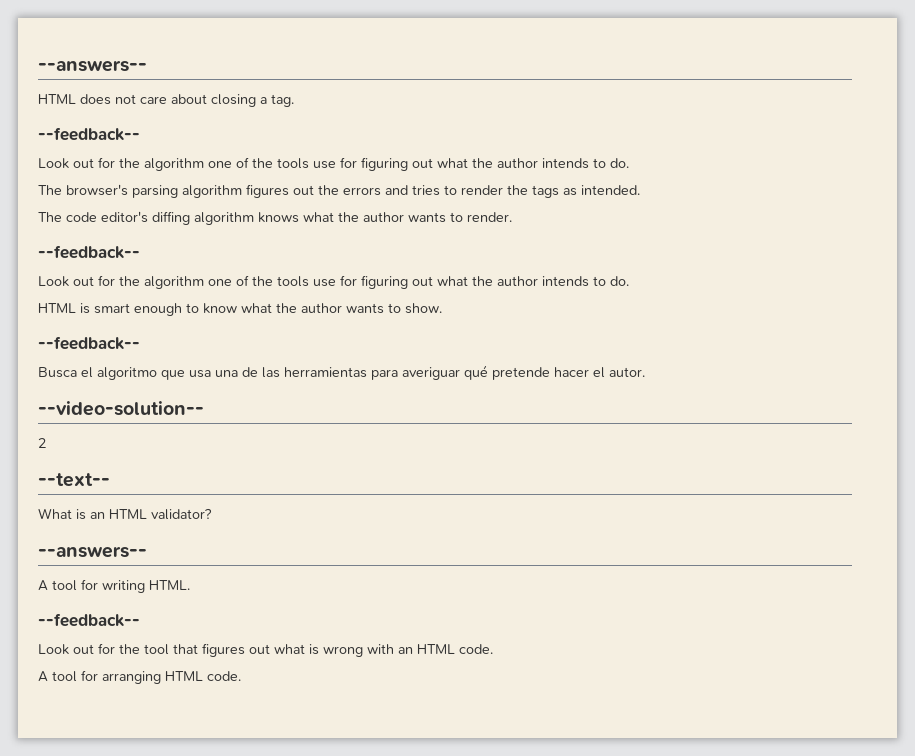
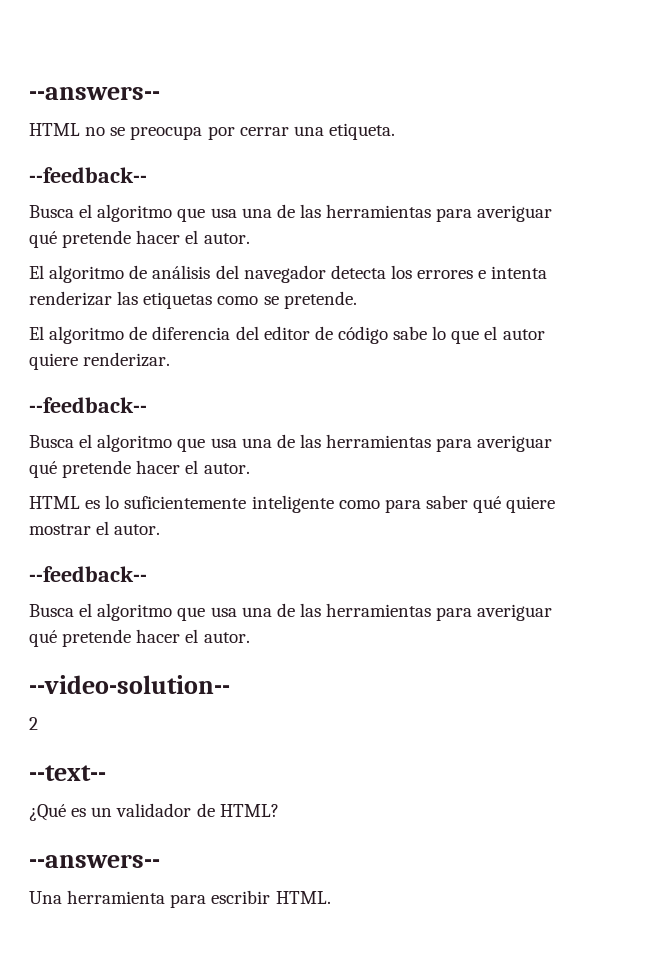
[80,94,294,107] [38,127,140,141] [38,157,629,171] [38,184,640,198] [38,211,512,225] [38,245,140,259] [38,275,629,289] [38,303,442,316] does not care about closing a tag. // --feedback-- // Look out for the algorithm one of the tools use for figuring out what the author intends to do. // The browser's parsing algorithm figures out the errors and tries to render the tags as intended. // The code editor's diffing algorithm knows what the author wants to render. // --feedback-- // Look out for the algorithm one of the tools use for figuring out what the author intends to do. // HTML is smart enough to know what the author wants to show. -> [85,123,395,140] [29,167,147,183] [29,204,553,222] [29,230,250,248] [29,265,548,283] [29,291,357,309] [29,326,545,344] [29,352,171,370] [29,397,147,413] [29,434,553,452] [29,460,250,478] [29,495,556,513] [29,521,161,535] no se preocupa por cerrar una etiqueta. // --feedback-- // Busca el algoritmo que usa una de las herramientas para averiguar qué pretende hacer el autor. // El algoritmo de análisis del navegador detecta los errores e intenta renderizar las etiquetas como se pretende. // El algoritmo de diferencia del editor de código sabe lo que el autor quiere renderizar. // --feedback-- // Busca el algoritmo que usa una de las herramientas para averiguar qué pretende hacer el autor. // HTML es lo suficientemente inteligente como para saber qué quiere mostrar el autor.
[38,508,212,520] [38,546,147,558] [38,579,190,593] [38,613,140,627] [38,643,493,657] [38,670,241,684] What is an HTML validator? // --answers-- // A tool for writing HTML. // --feedback-- // Look out for the tool that figures out what is wrong with an HTML code. // A tool for arranging HTML code. -> [29,803,279,821] [29,854,160,868] [29,890,331,908] ¿Qué es un validador de HTML? // --answers-- // Una herramienta para escribir HTML.

